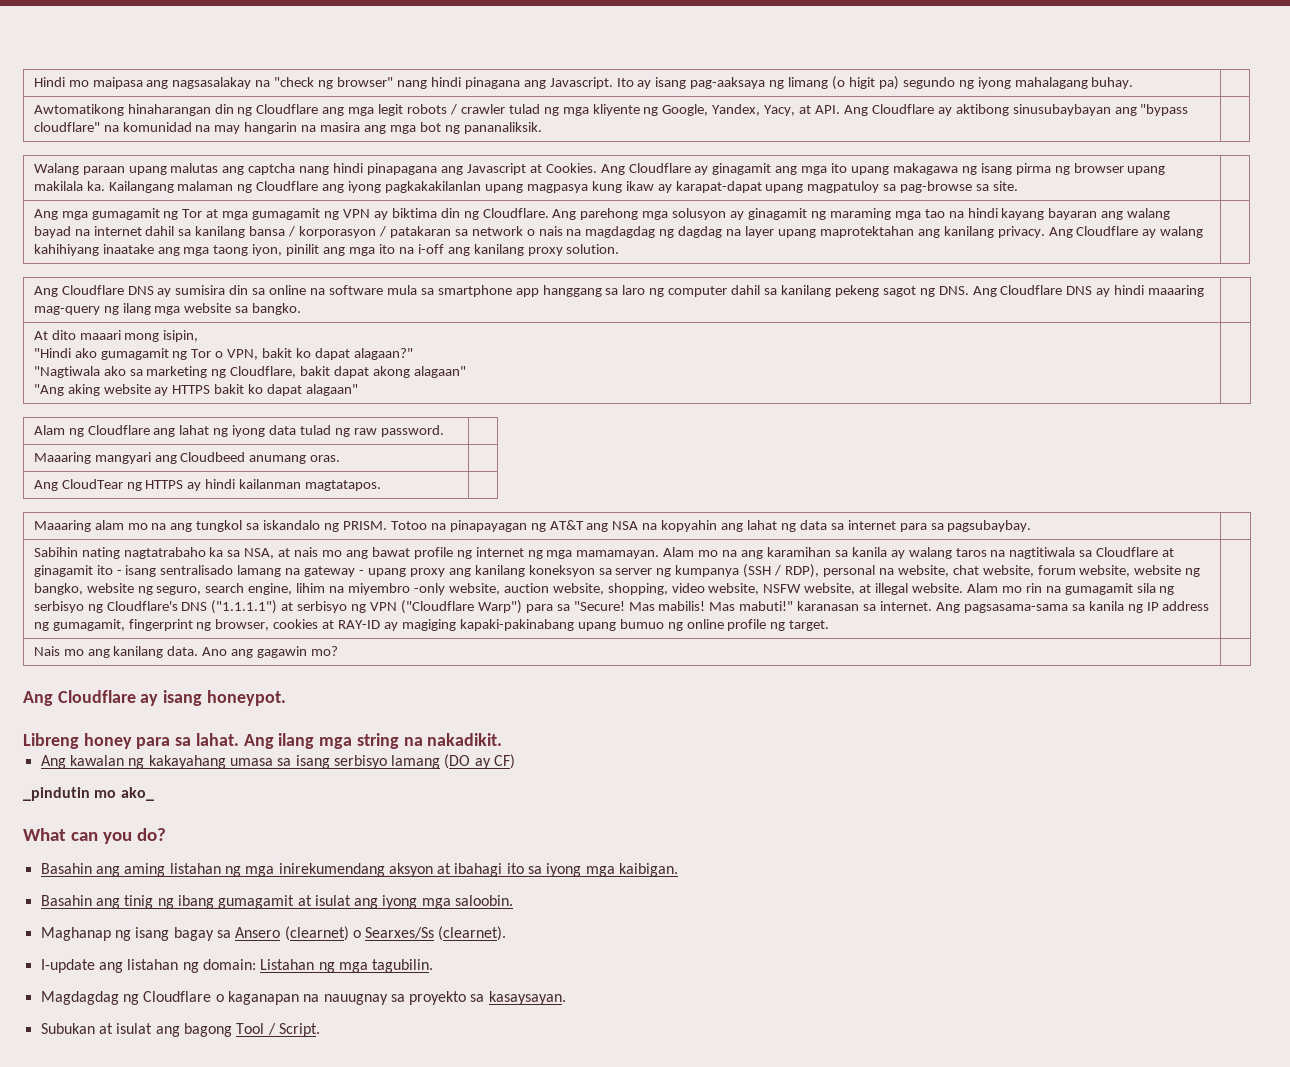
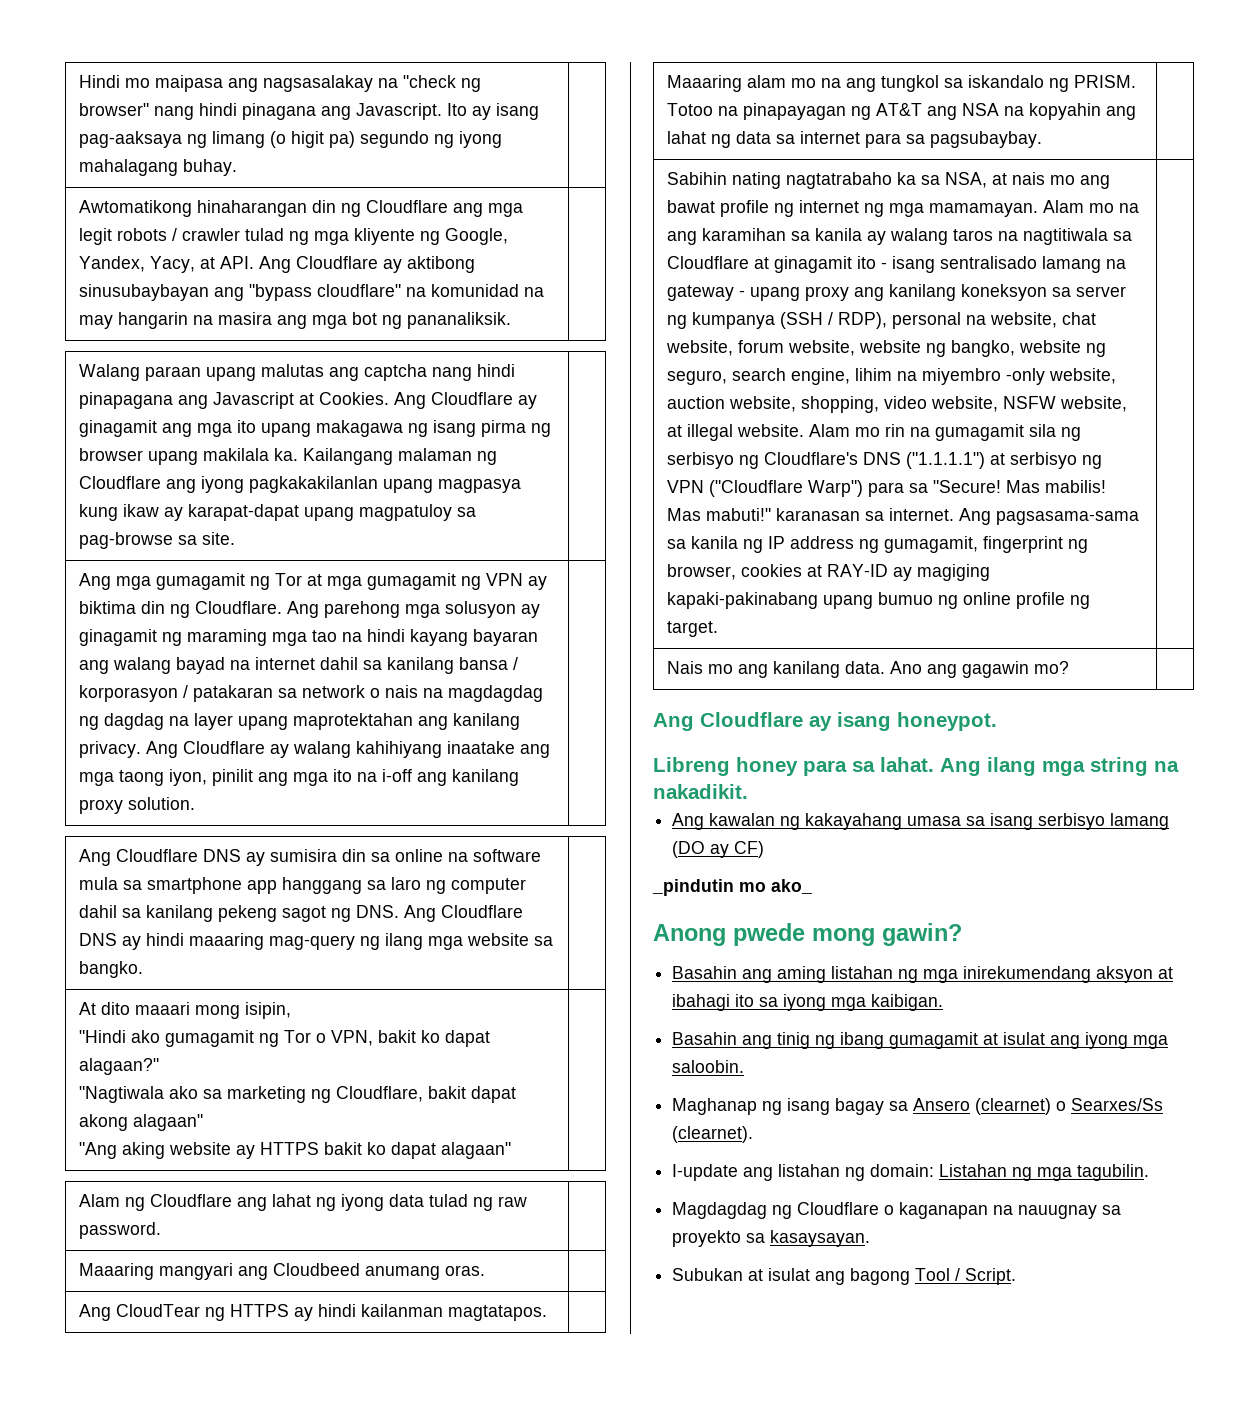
[23,828,166,844] What can you do? -> [653,923,962,946] Anong pwede mong gawin?

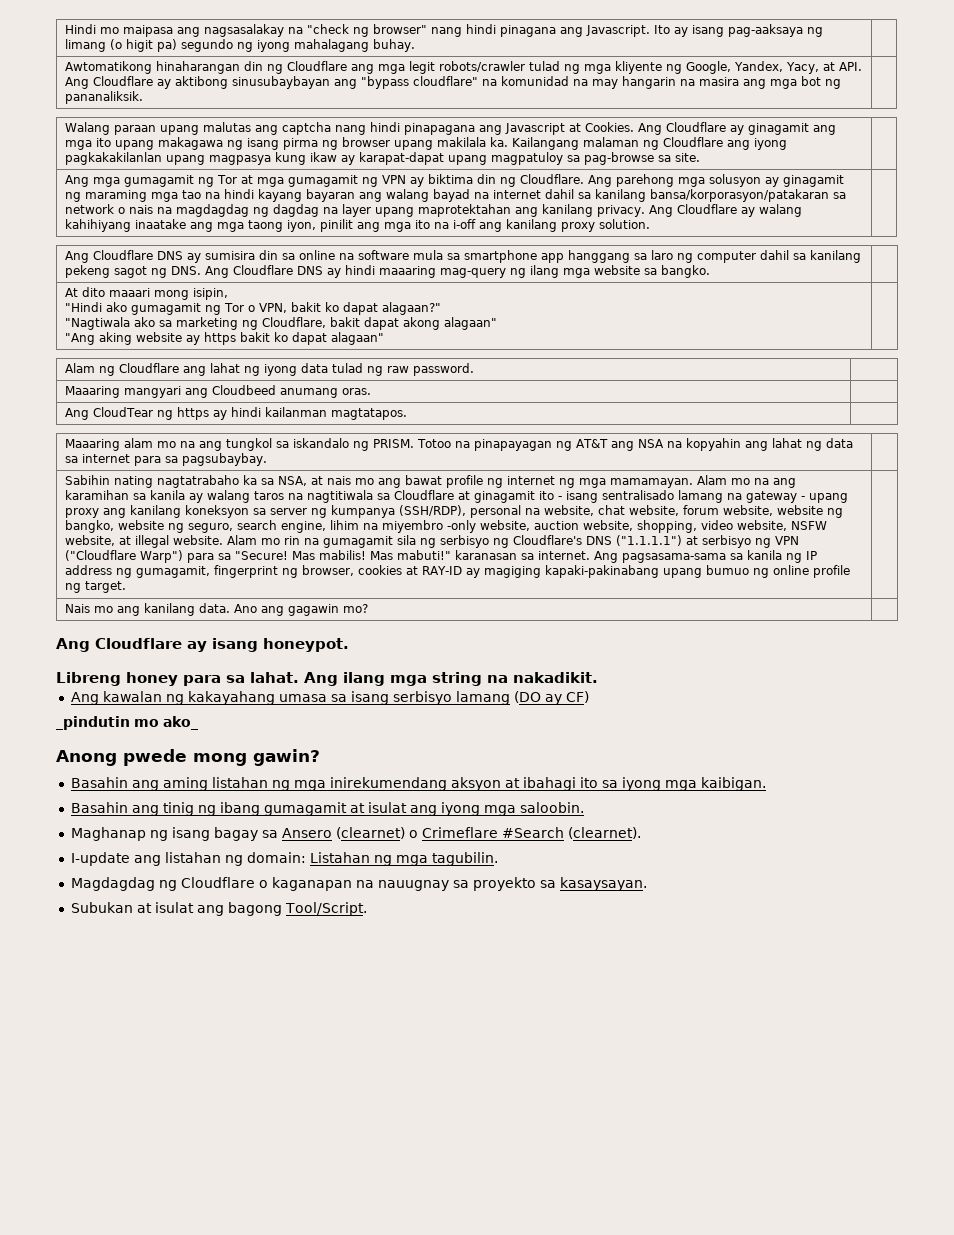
[116,228,240,241] robots / crawler -> [439,61,526,72] robots/crawler
[458,657,518,670] [78,685,273,702] bansa / korporasyon / patakaran -> [650,189,830,202] bansa/korporasyon/patakaran
[259,1142,319,1155] HTTPS -> [204,332,237,345] https
[229,1304,289,1317] HTTPS -> [177,407,210,420] https
[779,312,887,329] (SSH / RDP), -> [399,505,467,516] (SSH/RDP),
[1071,1098,1164,1111] Searxes/Ss -> [421,827,564,838] Crimeflare #Search
[915,1268,1017,1285] Tool / Script. -> [284,902,367,916] Tool/Script.

